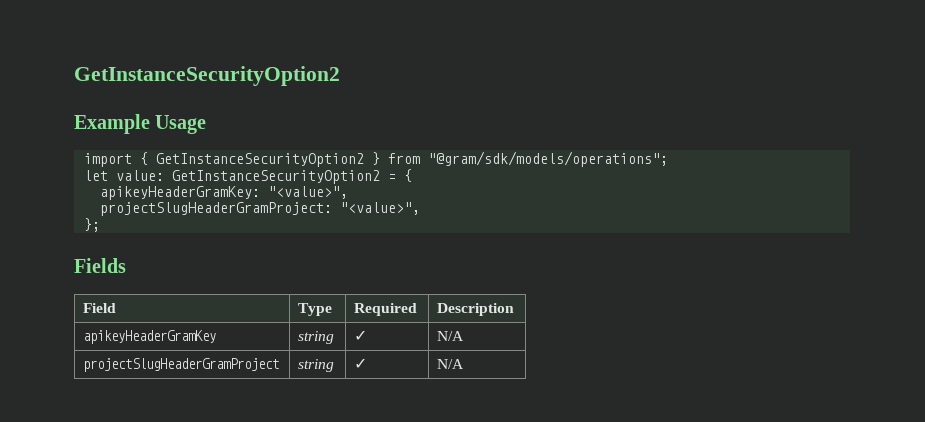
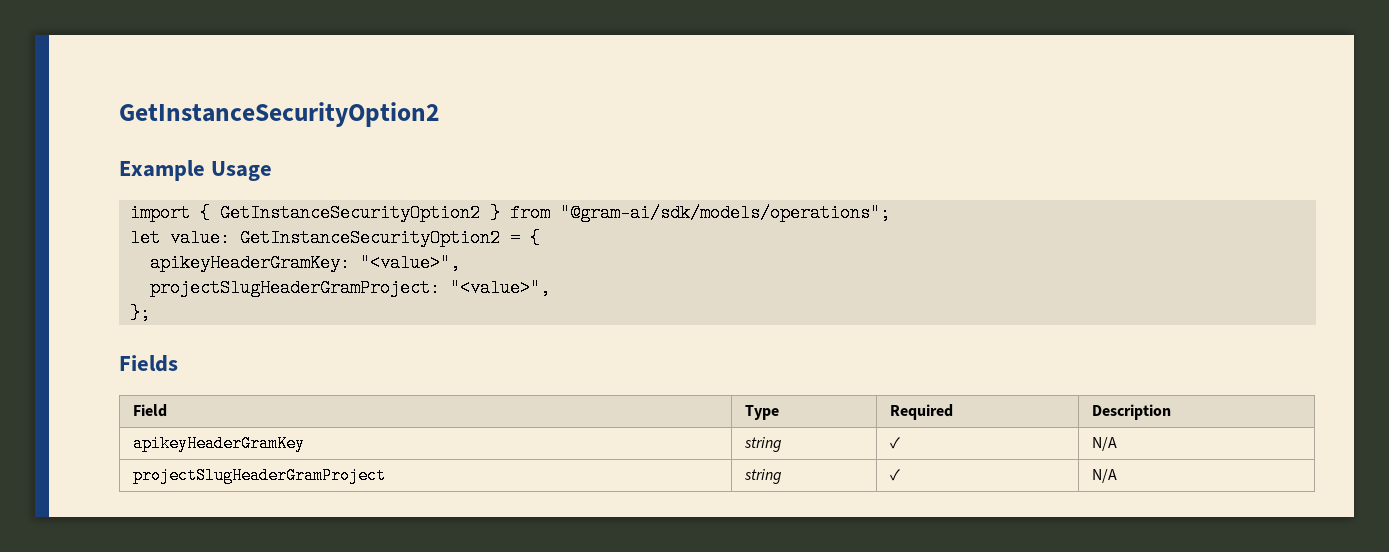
[428,151,669,167] "@gram/sdk/models/operations"; -> [559,204,890,222] "@gram-ai/sdk/models/operations";

